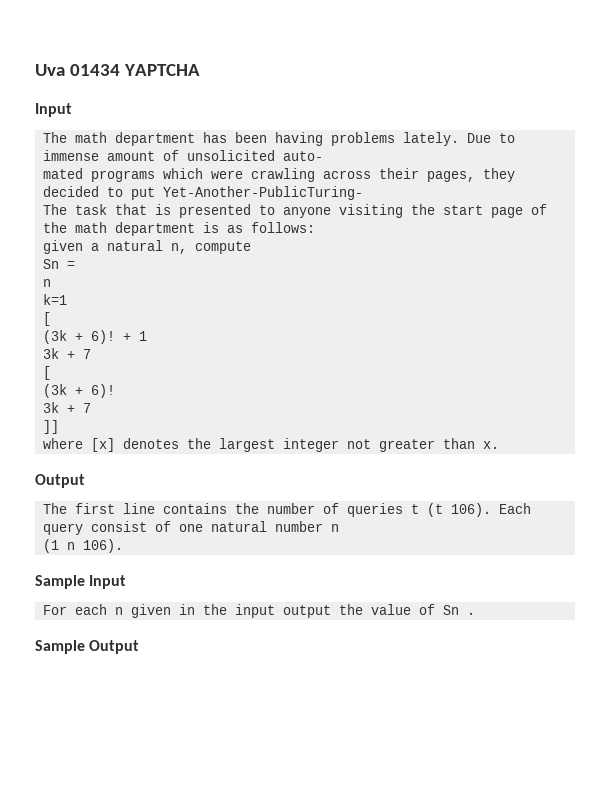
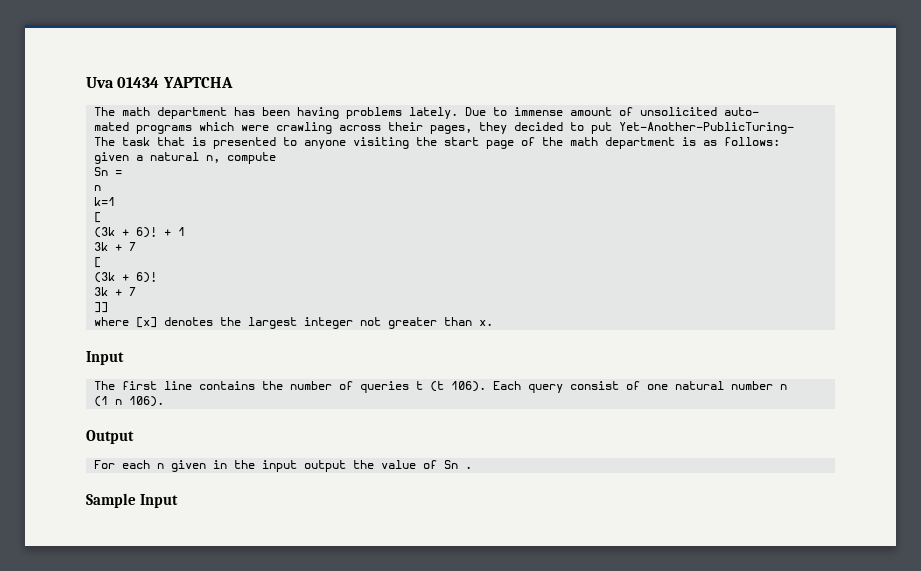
[35,103,72,117] // Input -> (233, 82) none
[35,474,85,488] Output -> [86,351,124,365] Input
[35,575,127,589] Sample Input -> [86,430,134,444] Output
[89,640,140,654] Output -> [139,494,178,508] Input

